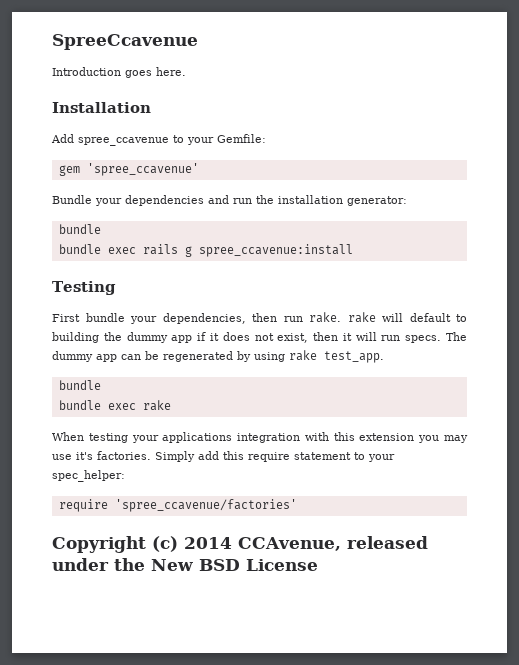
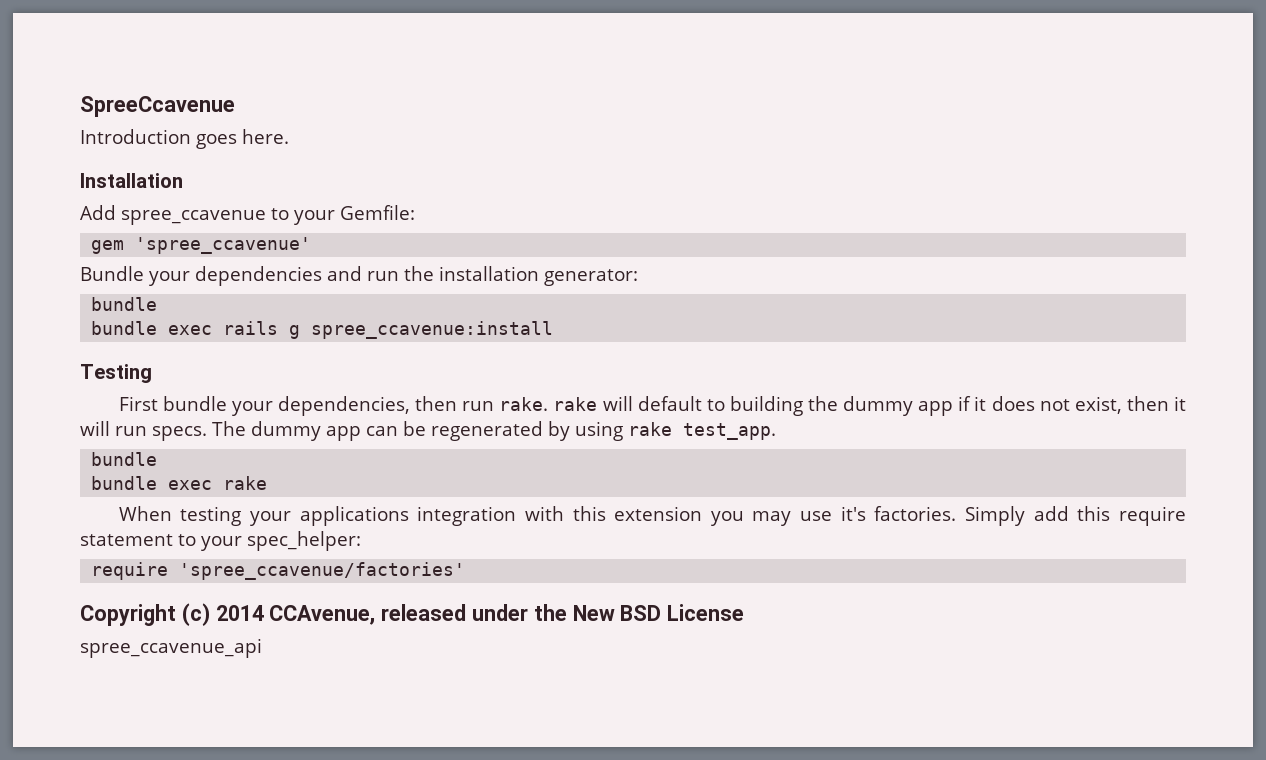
(318, 565) none -> [80,638,262,658] // spree_ccavenue_api

